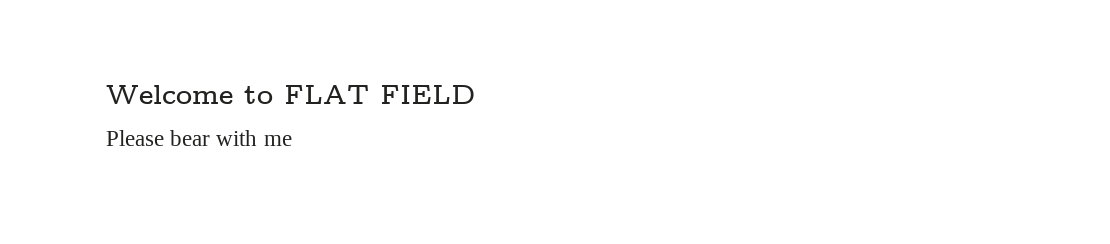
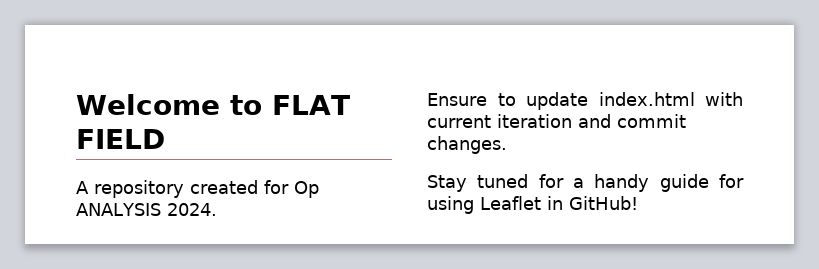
[106,130,292,146] Please bear with me -> [76,180,319,198] [76,203,217,216] [427,92,743,110] [427,114,686,128] [427,136,507,154] [427,174,744,192] [427,196,638,214] A repository created for Op ANALYSIS 2024. // Ensure to update index.html with current iteration and commit changes. // Stay tuned for a handy guide for using Leaflet in GitHub!

